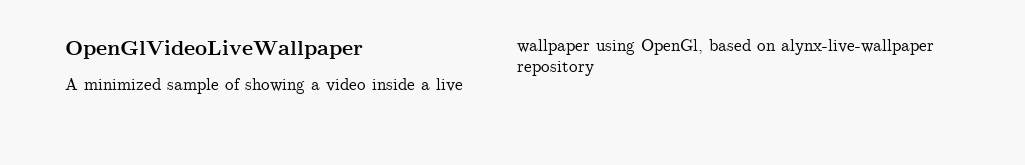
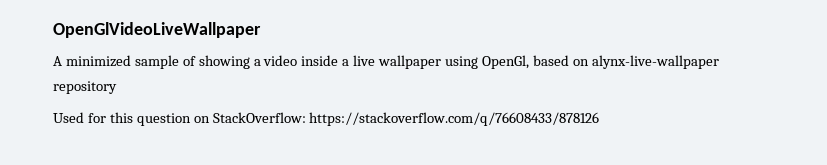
(594, 68) none -> [53,112,600,126] // Used for this question on StackOverflow: https://stackoverflow.com/q/76608433/878126

